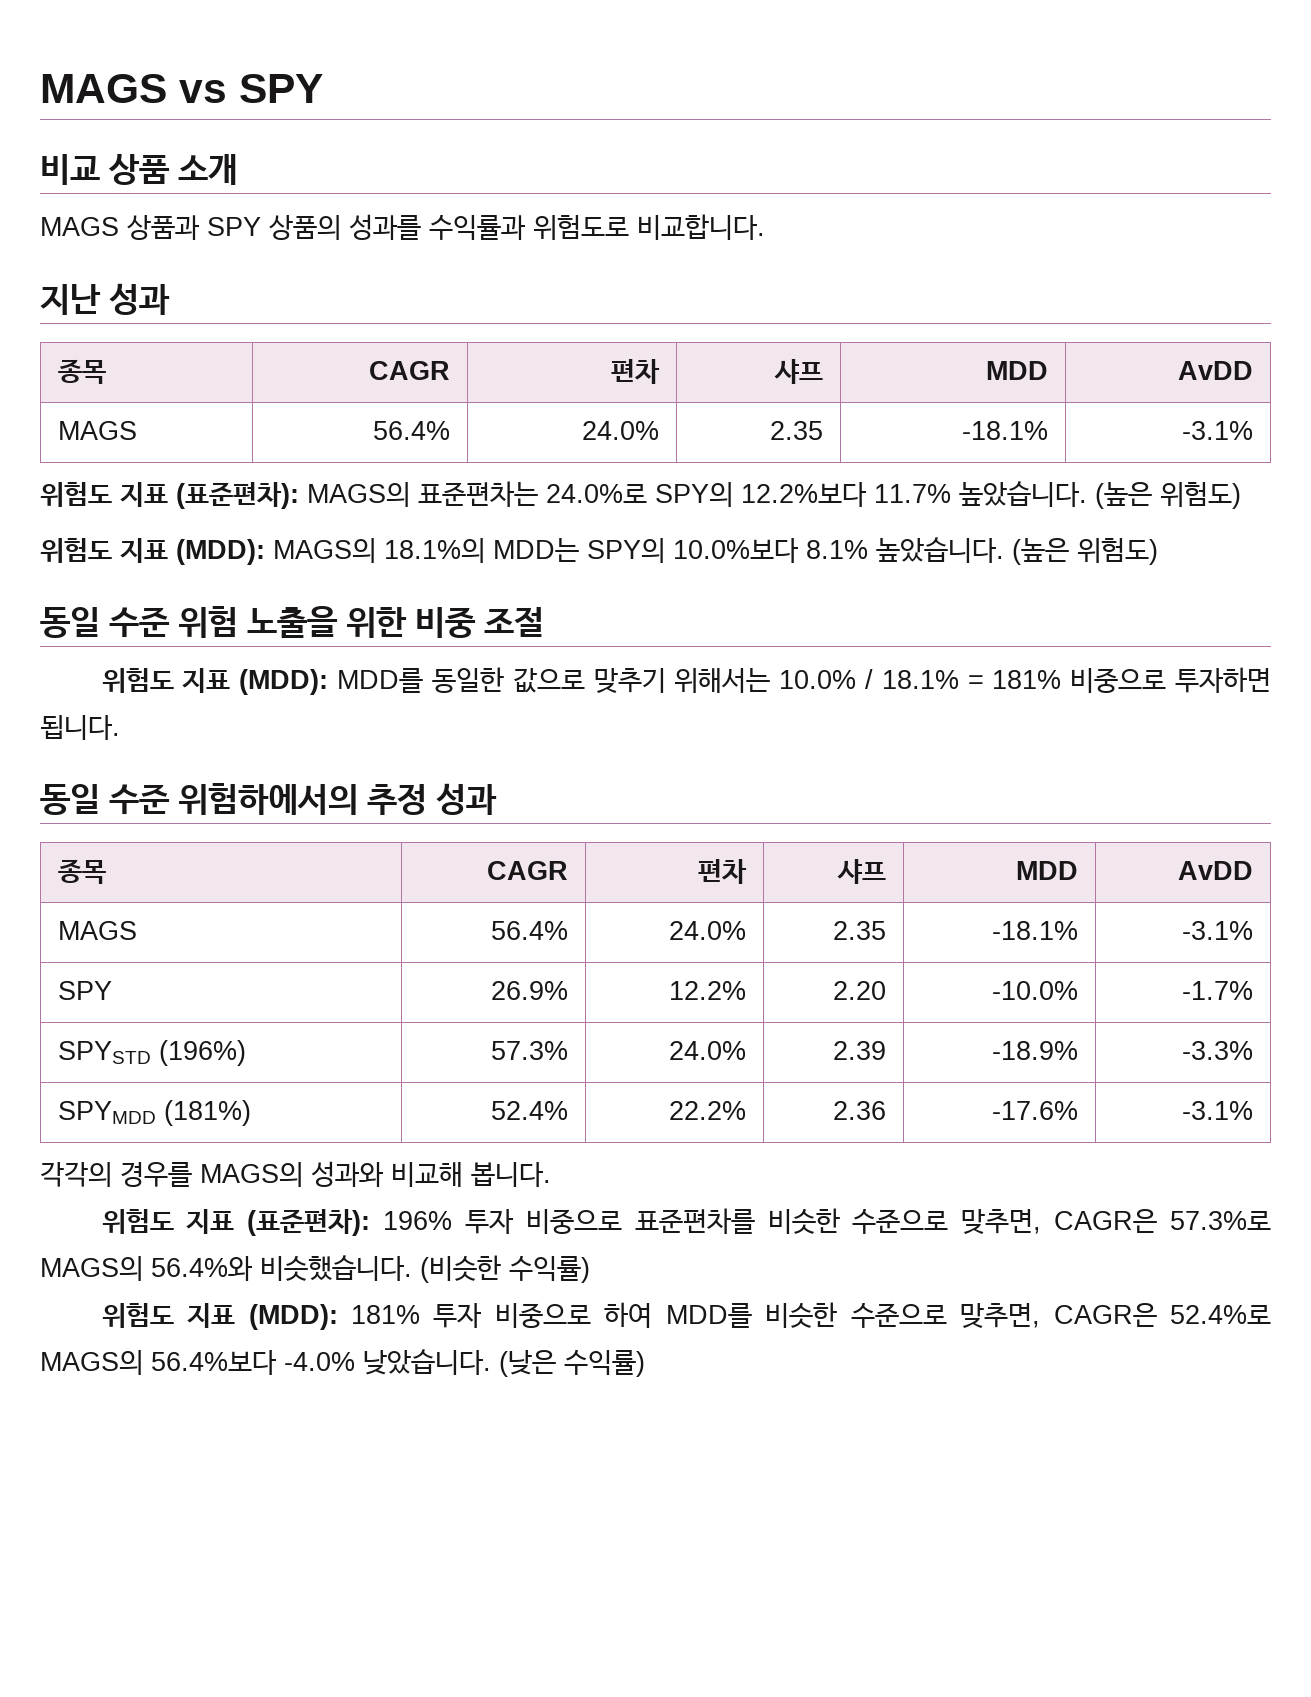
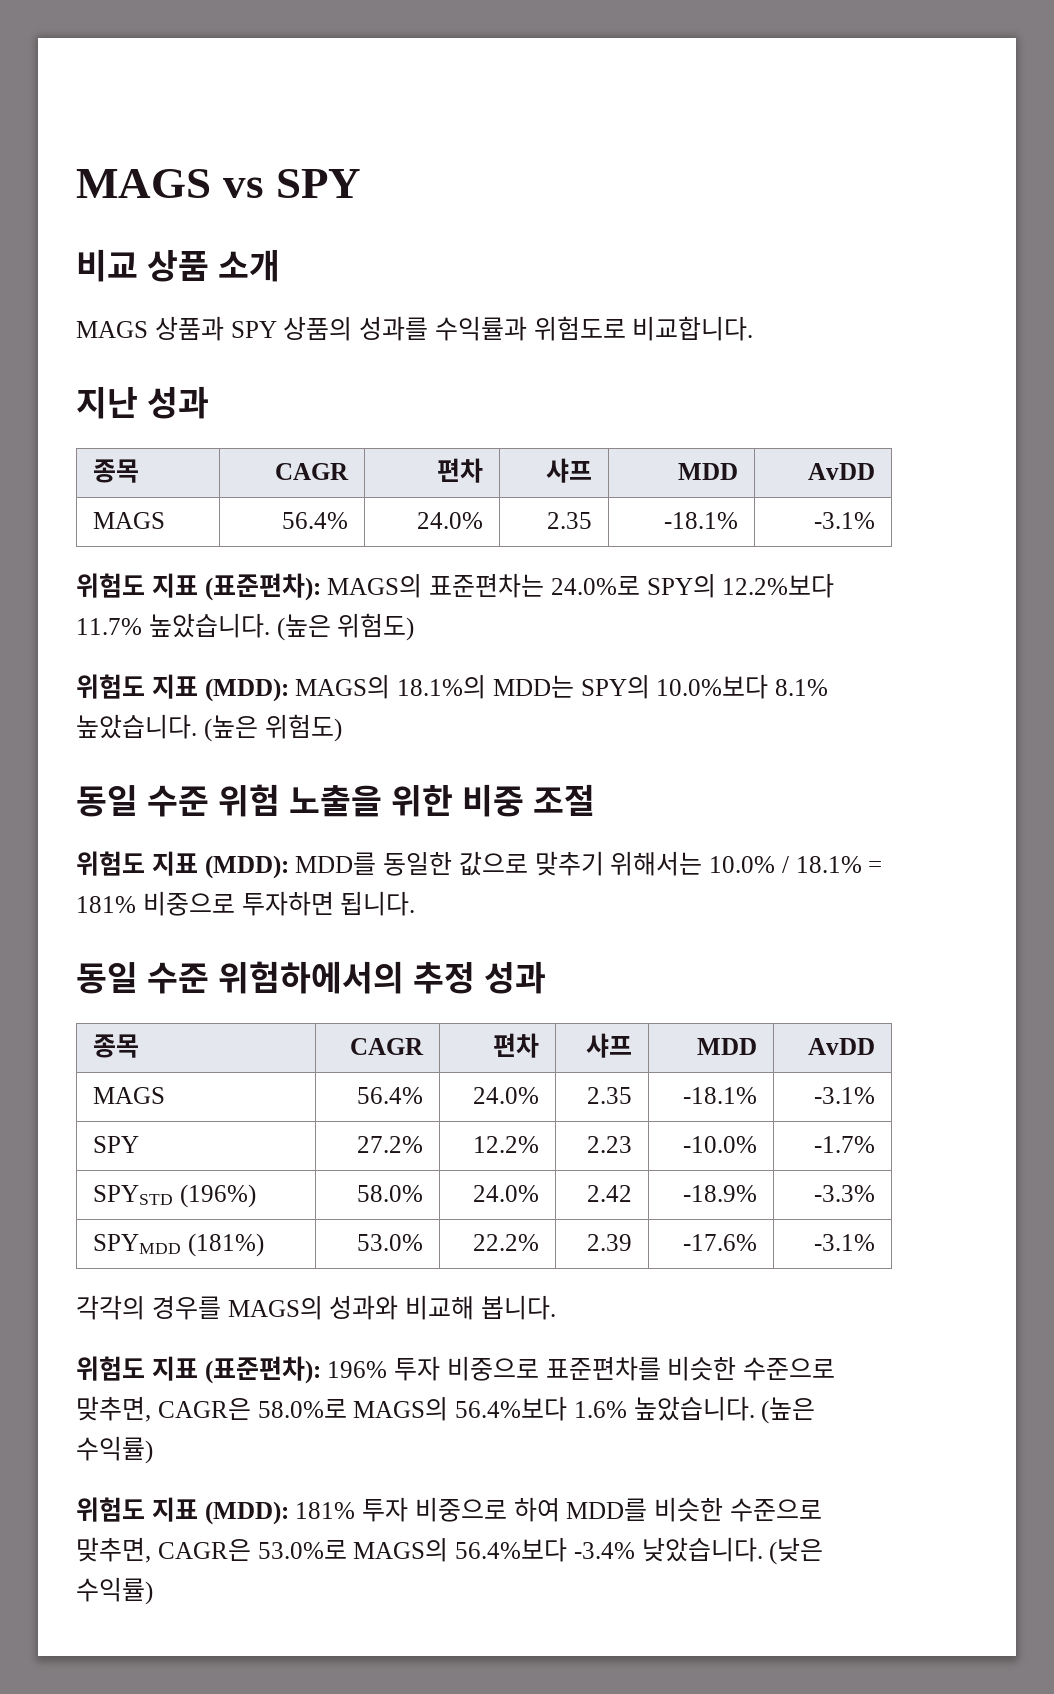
[491,981,569,1000] 26.9% -> [357,1136,424,1153] 27.2%
[833,981,887,1000] 2.20 -> [587,1136,633,1153] 2.23
[491,1041,569,1060] [669,1041,747,1060] [833,1041,887,1060] 57.3% | 24.0% | 2.39 -> [357,1185,424,1202] [473,1185,540,1202] [587,1185,633,1202] 58.0% | 24.0% | 2.42
[491,1101,569,1120] 52.4% -> [357,1234,424,1251] 53.0%
[833,1101,887,1120] 2.36 -> [587,1234,633,1251] 2.39
[1170,1211,1272,1230] [40,1255,501,1283] 57.3%로 MAGS의 56.4%와 비슷했습니다. (비슷한 -> [257,1396,816,1424] 58.0%로 MAGS의 56.4%보다 1.6% 높았습니다. (높은
[1170,1305,1271,1324] [40,1350,355,1375] 52.4%로 MAGS의 56.4%보다 -4.0% -> [257,1537,635,1562] 53.0%로 MAGS의 56.4%보다 -3.4%

